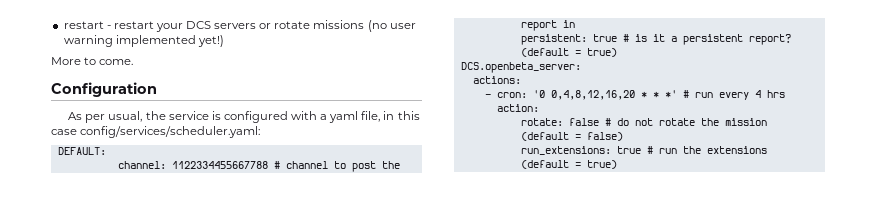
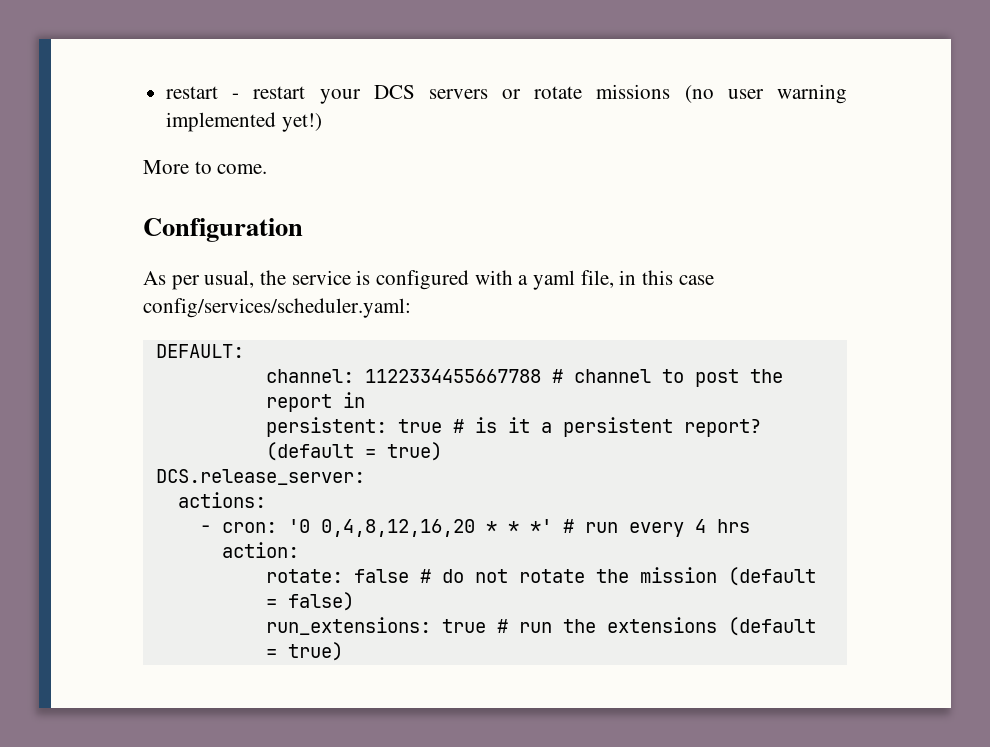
[460,62,581,73] DCS.openbeta_server: -> [155,469,365,485] DCS.release_server:

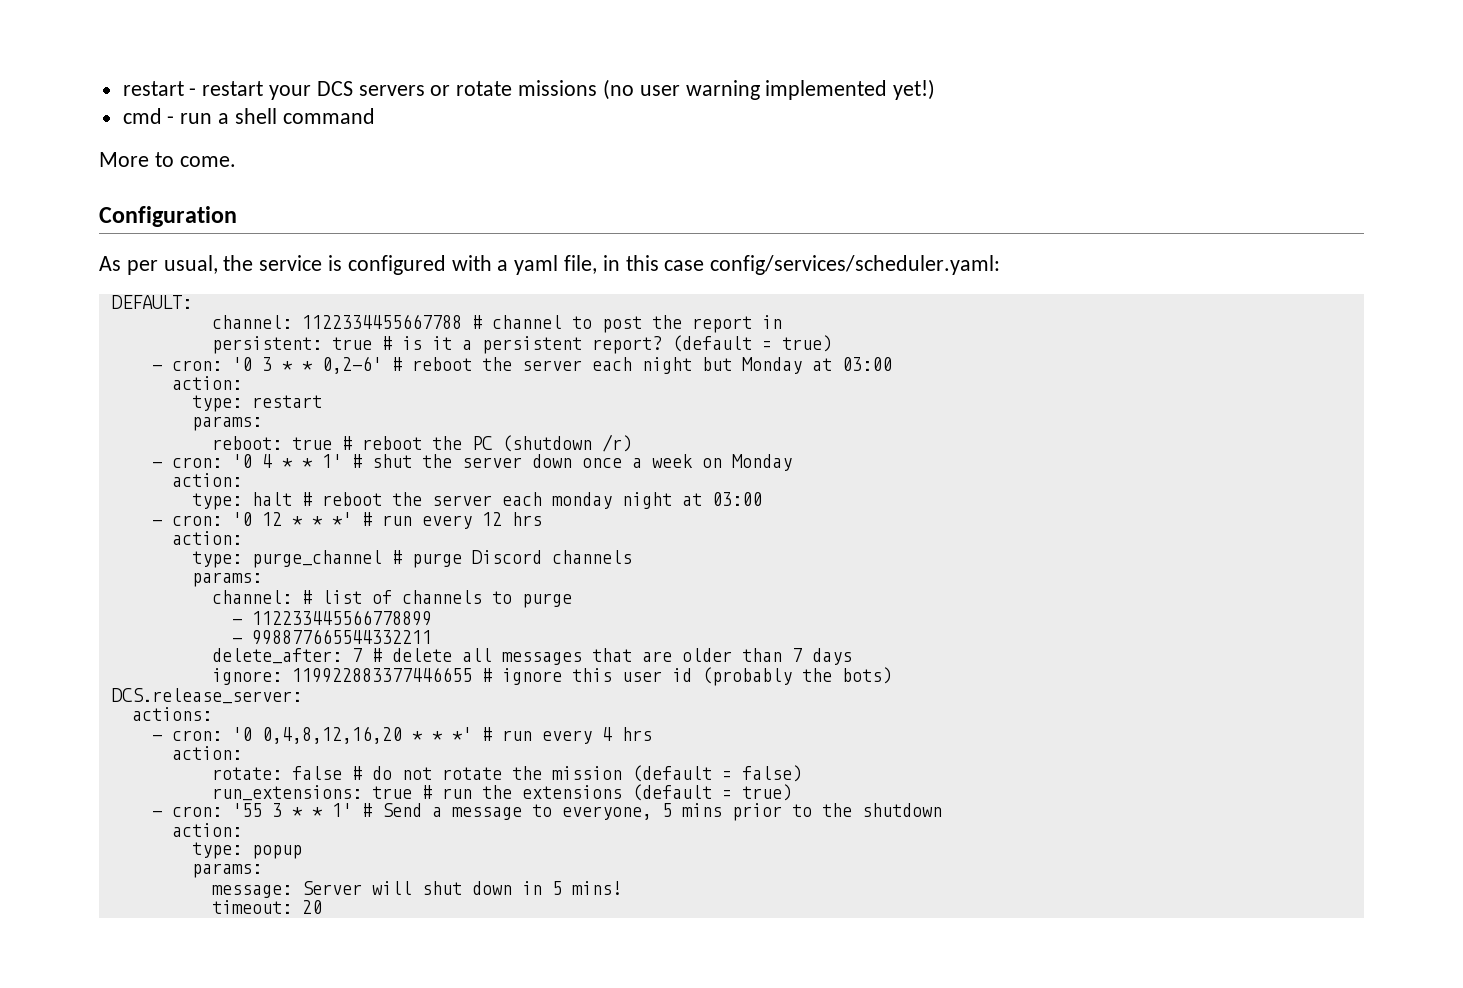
(322, 122) none -> [122,108,375,124] // cmd - run a shell command
(442, 451) none -> [151,356,892,374] [171,376,242,390] [191,395,322,412] [191,416,262,431] [211,434,632,452] [151,454,792,471] [171,473,242,487] [191,492,762,510] [151,512,542,529] [171,531,242,545] [191,550,632,568] [191,572,262,587] [211,590,572,608] [231,610,432,626] [231,629,432,645] [211,648,852,665] [211,667,892,686] // - cron: '0 3 * * 0,2-6' # reboot the server each night but Monday at 03:00 // action: // type: restart // params: // reboot: true # reboot the PC (shutdown /r) // - cron: '0 4 * * 1' # shut the server down once a week on Monday // action: // type: halt # reboot the server each monday night at 03:00 // - cron: '0 12 * * *' # run every 12 hrs // action: // type: purge_channel # purge Discord channels // params: // channel: # list of channels to purge // - 112233445566778899 // - 998877665544332211 // delete_after: 7 # delete all messages that are older than 7 days // ignore: 119922883377446655 # ignore this user id (probably the bots)
(343, 651) none -> [151,803,942,821] [171,823,242,837] [191,842,302,859] [191,863,262,878] [211,881,622,898] [211,900,322,914] // - cron: '55 3 * * 1' # Send a message to everyone, 5 mins prior to the shutdown // action: // type: popup // params: // message: Server will shut down in 5 mins! // timeout: 20

